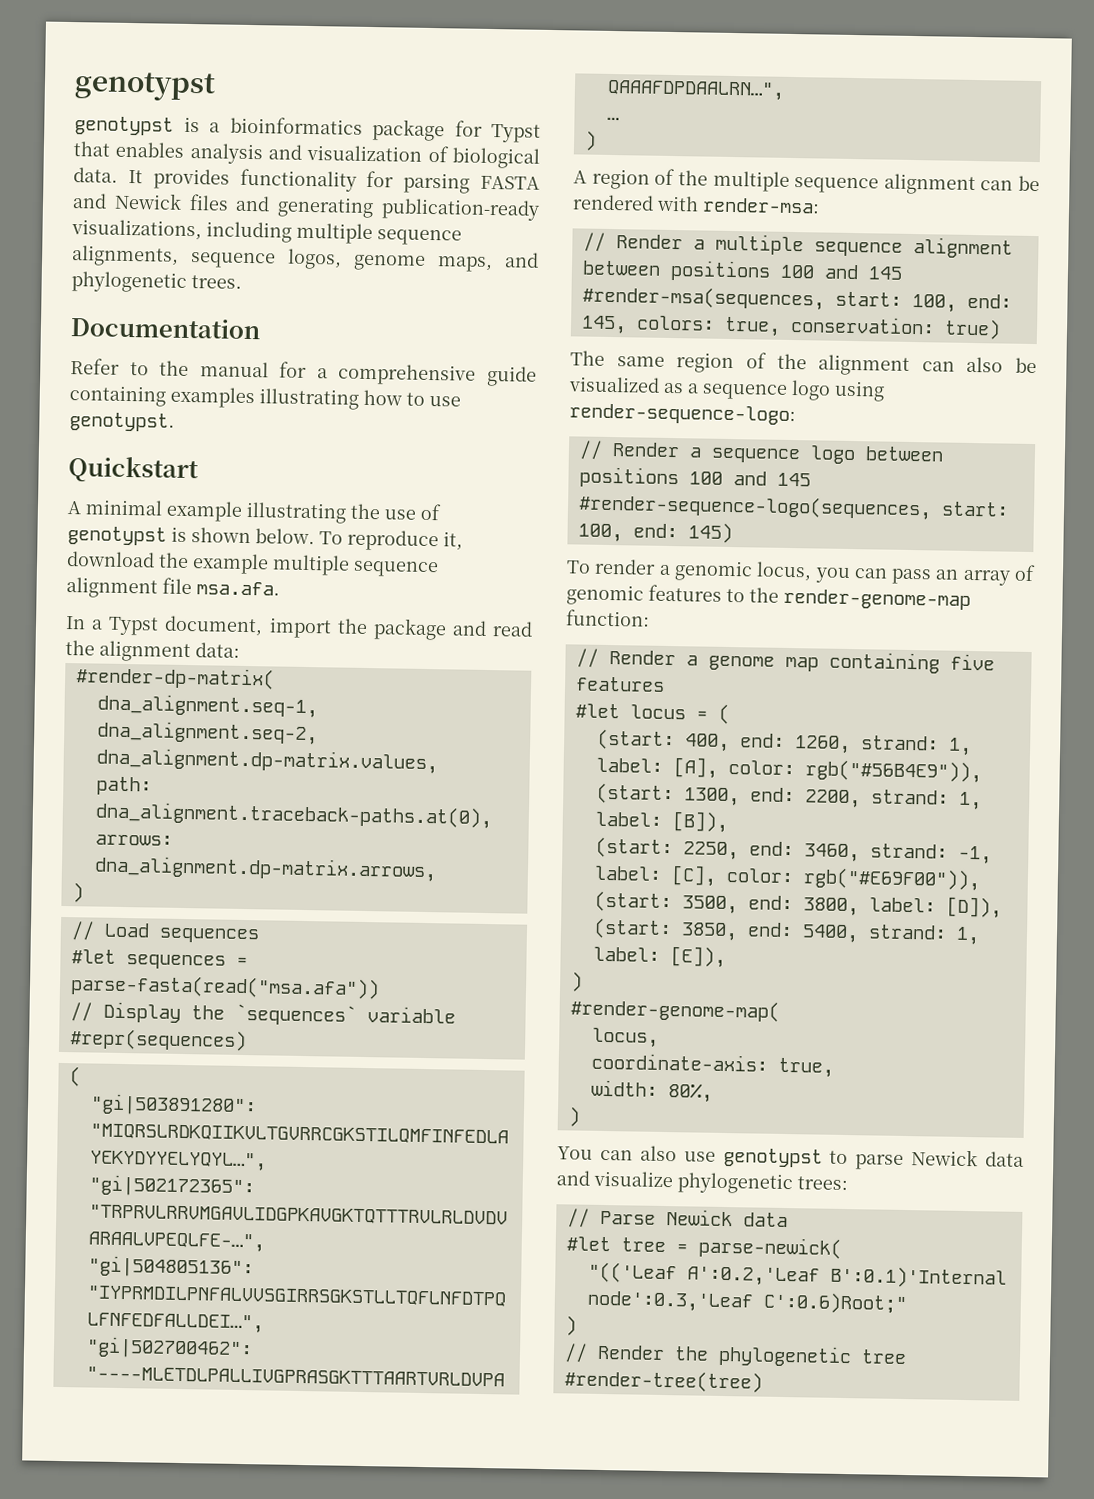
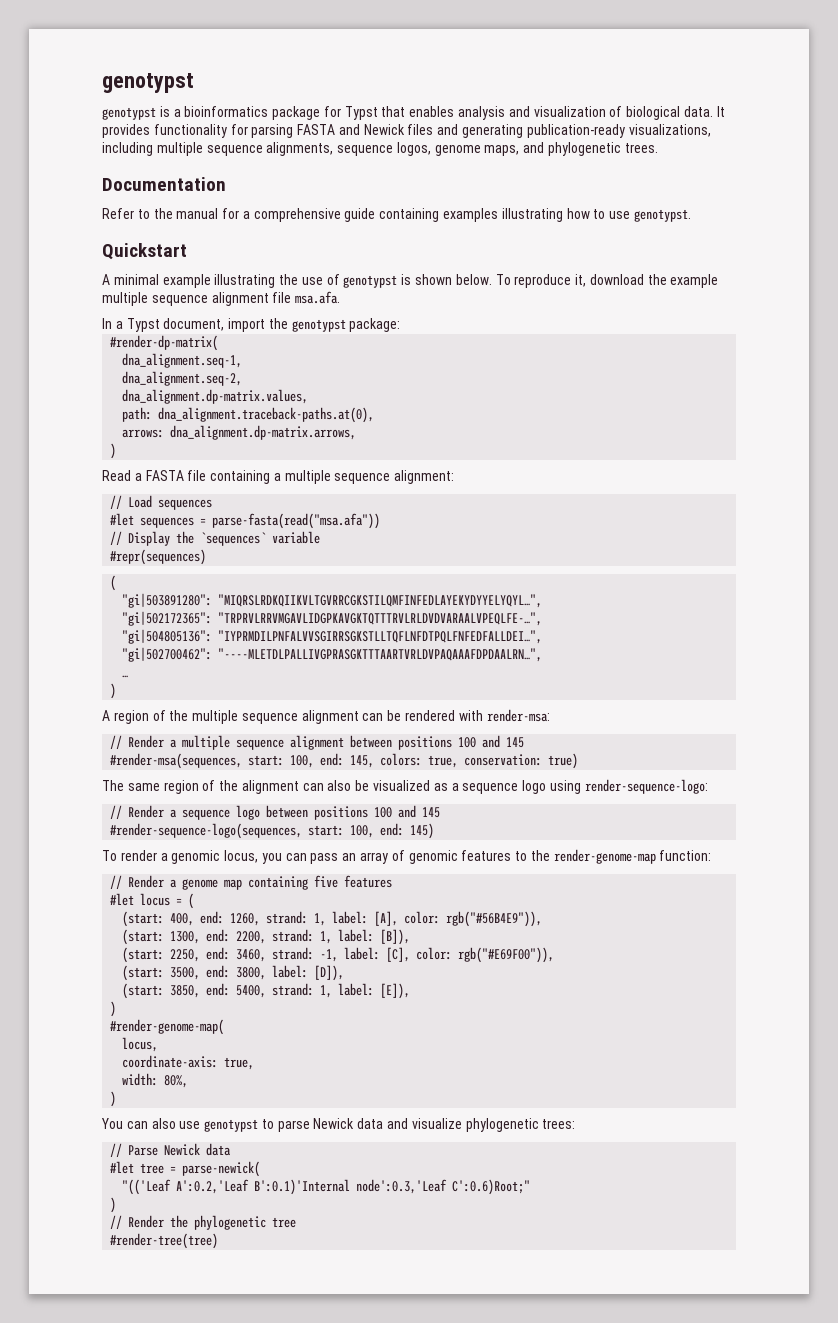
[372,618,533,641] [65,640,240,663] package and read the alignment data: -> [291,318,401,332] genotypst package:
(84, 892) none -> [102,470,455,484] // Read a FASTA file containing a multiple sequence alignment:

